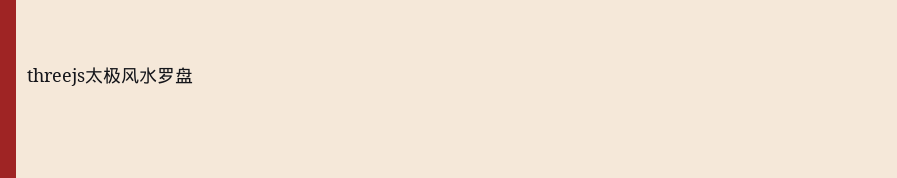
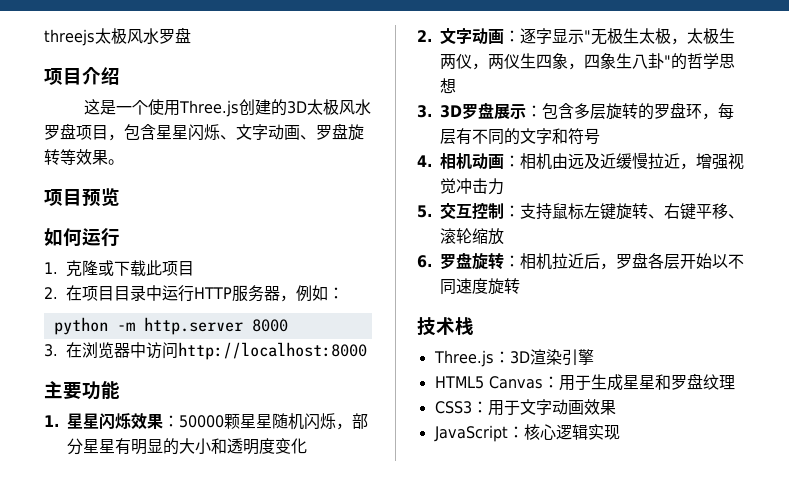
(193, 75) none -> [44,67,120,85] [83,99,371,117] [44,123,364,141] [44,149,124,165] [44,188,120,207] [44,228,120,247] [44,260,194,277] [44,285,344,302] [53,317,288,335] [44,342,367,360] [44,381,120,400] [44,413,368,430] [67,438,307,455] [417,28,735,45] [440,53,735,70] [440,78,456,94] [417,102,734,120] [440,128,600,145] [417,152,744,170] [440,178,504,195] [417,203,744,220] [440,228,504,245] [417,252,744,270] [440,278,520,295] [417,317,474,336] [433,349,594,367] [434,373,735,391] [434,399,616,416] [433,424,620,442] // 项目介绍 // 这是一个使用Three.js创建的3D太极风水罗盘项目，包含星星闪烁、文字动画、罗盘旋转等效果。 // 项目预览 // 如何运行 // 1.克隆或下载此项目 // 2.在项目目录中运行HTTP服务器，例如： // python -m http.server 8000 // 3.在浏览器中访问http://localhost:8000 // 主要功能 // 1.星星闪烁效果：50000颗星星随机闪烁，部分星星有明显的大小和透明度变化 // 2.文字动画：逐字显示"无极生太极，太极生两仪，两仪生四象，四象生八卦"的哲学思想 // 3. 3D罗盘展示：包含多层旋转的罗盘环，每层有不同的文字和符号 // 4.相机动画：相机由远及近缓慢拉近，增强视觉冲击力 // 5.交互控制：支持鼠标左键旋转、右键平移、滚轮缩放 // 6.罗盘旋转：相机拉近后，罗盘各层开始以不同速度旋转 // 技术栈 // Three.js：3D渲染引擎 // HTML5 Canvas：用于生成星星和罗盘纹理 // CSS3：用于文字动画效果 // JavaScript：核心逻辑实现

